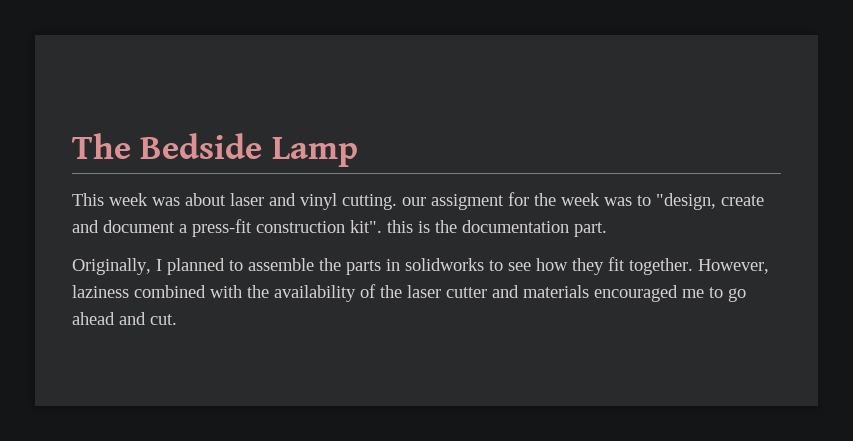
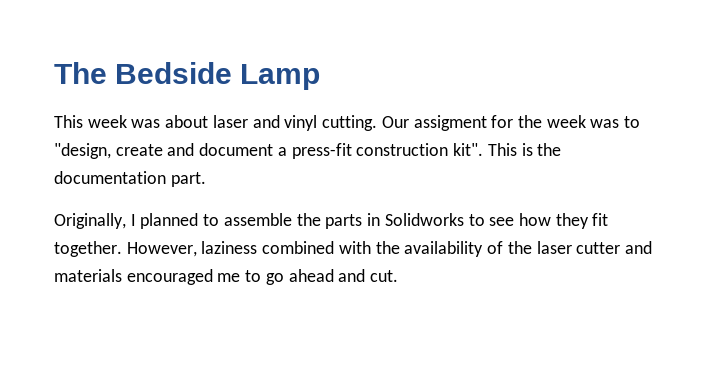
[402,197,426,206] our -> [381,116,409,128] Our
[387,220,413,233] this -> [487,143,517,156] This
[405,258,484,271] solidworks -> [384,213,464,226] Solidworks

